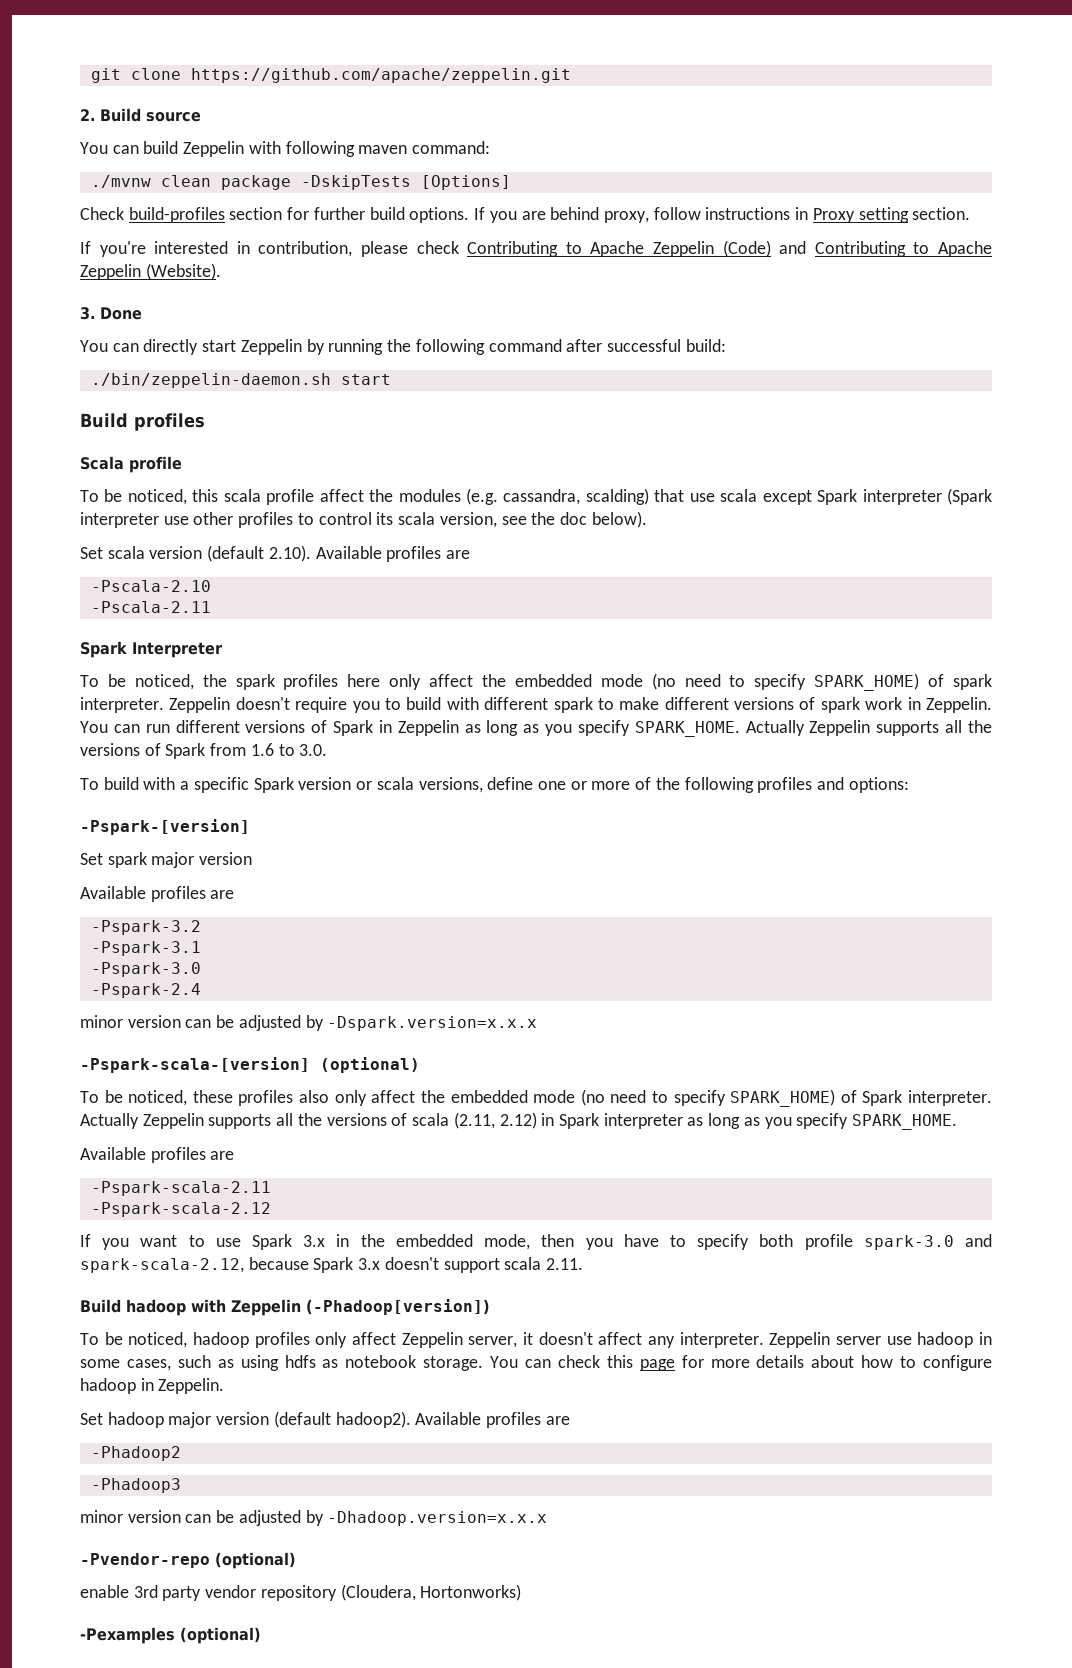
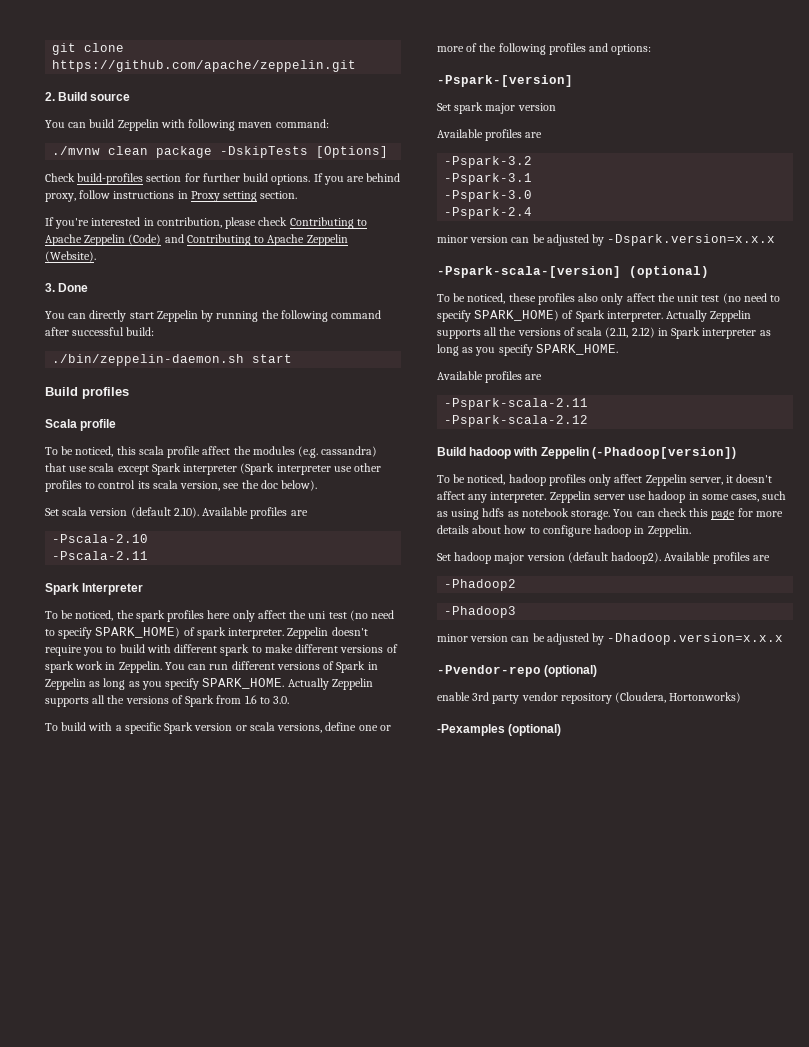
[503,488,649,505] cassandra, scalding) -> [321,446,378,457] cassandra)
[514,674,643,687] embedded mode -> [308,611,347,619] uni test
[450,1090,576,1103] embedded mode -> [677,294,720,302] unit test
[80,1234,993,1250] [80,1257,584,1273] // If you want to use Spark 3.x in the embedded mode, then you have to specify both profile spark-3.0 and spark-scala-2.12, because Spark 3.x doesn't support scala 2.11. -> (589, 421) none

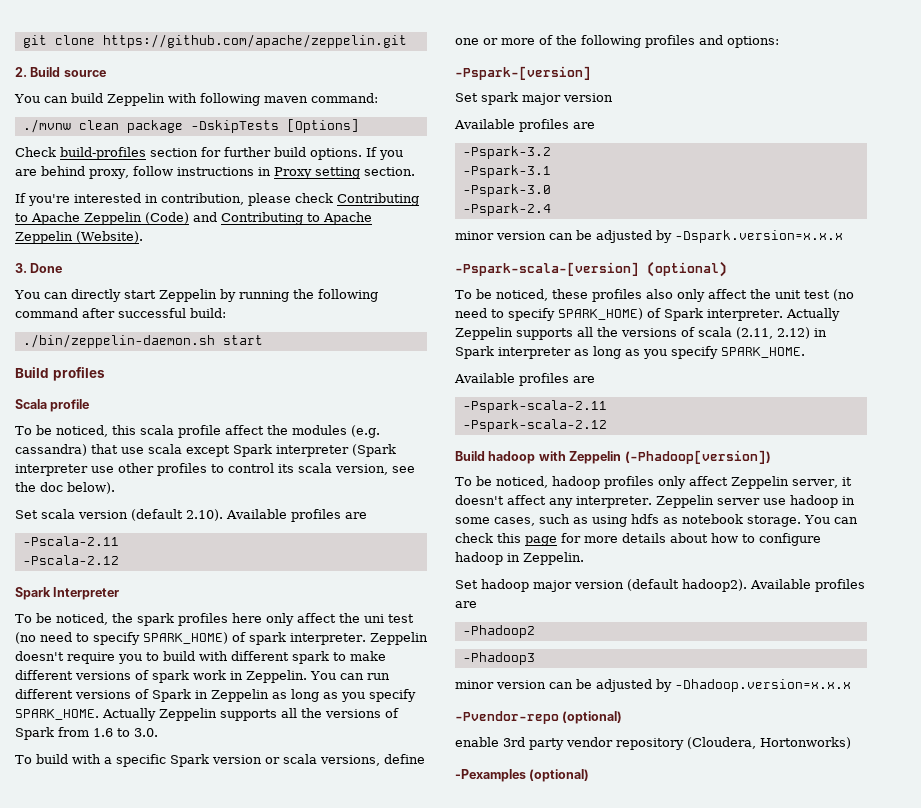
[52,534,149,543] [52,551,149,560] -Pscala-2.10 // -Pscala-2.11 -> [22,536,119,546] [22,555,119,565] -Pscala-2.11 // -Pscala-2.12

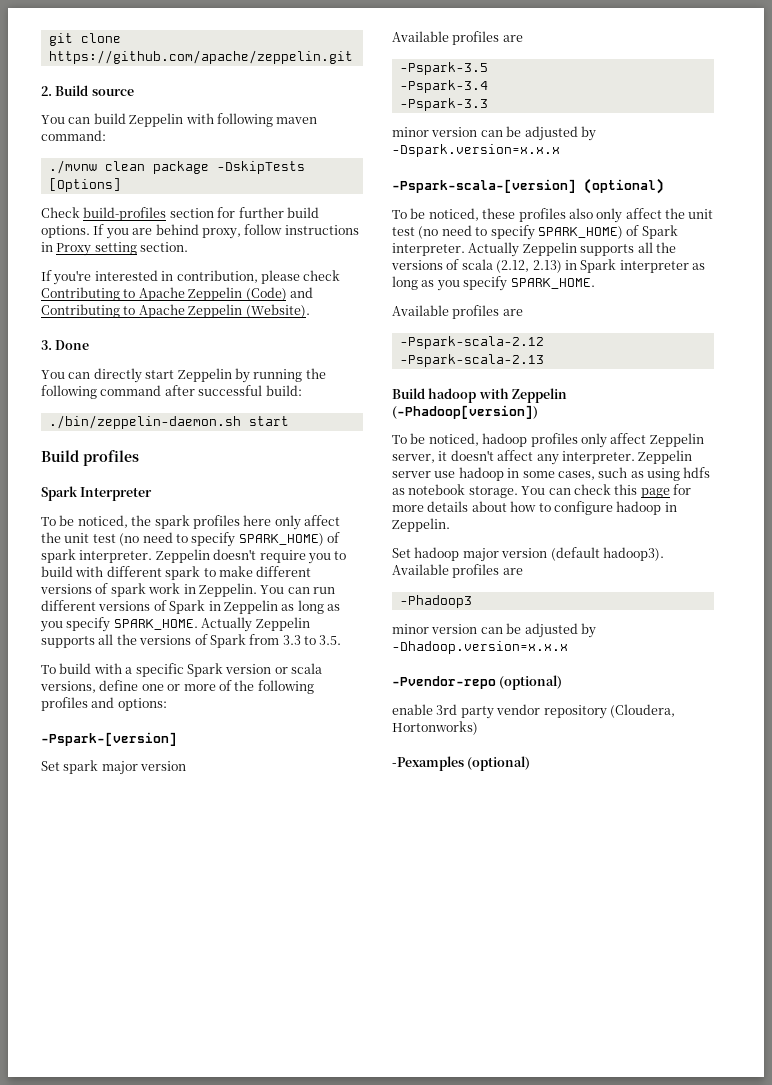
[15,399,90,412] [15,425,380,438] [15,444,396,457] [15,463,415,476] [15,482,115,494] [15,509,367,522] [22,536,119,546] [22,555,119,565] // Scala profile // To be noticed, this scala profile affect the modules (e.g. cassandra) that use scala except Spark interpreter (Spark interpreter use other profiles to control its scala version, see the doc below). // Set scala version (default 2.10). Available profiles are // -Pscala-2.11 // -Pscala-2.12 -> (139, 458) none
[364,614,384,623] uni -> [64,533,90,543] unit
[93,728,158,737] 1.6 to 3.0. -> [282,635,342,645] 3.3 to 3.5.
[462,146,551,159] [462,165,551,178] [462,184,551,197] [462,203,551,216] -Pspark-3.2 // -Pspark-3.1 // -Pspark-3.0 // -Pspark-2.4 -> [399,62,488,75] [399,80,488,93] [399,98,488,111] -Pspark-3.5 // -Pspark-3.4 // -Pspark-3.3
[736,327,810,339] (2.11, 2.12) -> [496,260,562,273] (2.12, 2.13)
[462,400,607,413] [462,419,607,432] -Pspark-scala-2.11 // -Pspark-scala-2.12 -> [399,336,544,349] [399,354,544,367] -Pspark-scala-2.12 // -Pspark-scala-2.13
[682,579,865,592] [455,601,477,608] [462,625,535,638] hadoop2). Available profiles are // -Phadoop2 -> [602,547,664,561] [392,564,523,578] hadoop3). Available profiles are

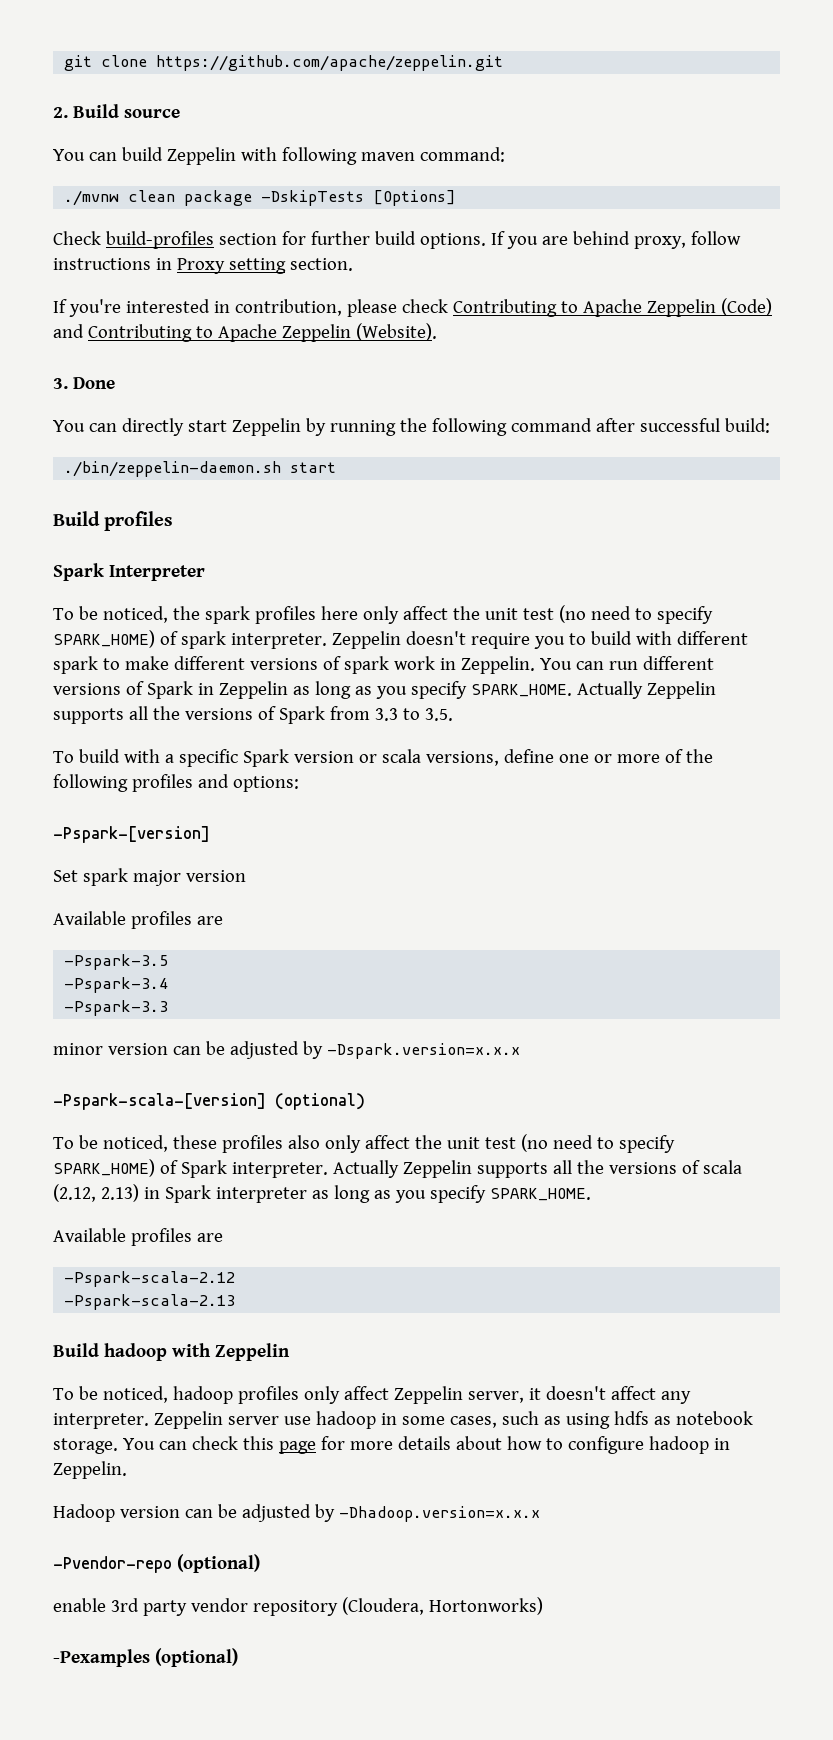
[392,405,538,419] (-Phadoop[version]) -> (290, 1352) none
[392,547,664,562] [392,564,523,578] [399,595,472,608] [392,624,429,634] Set hadoop major version (default hadoop3). Available profiles are // -Phadoop3 // minor -> [53,1504,115,1522] Hadoop

